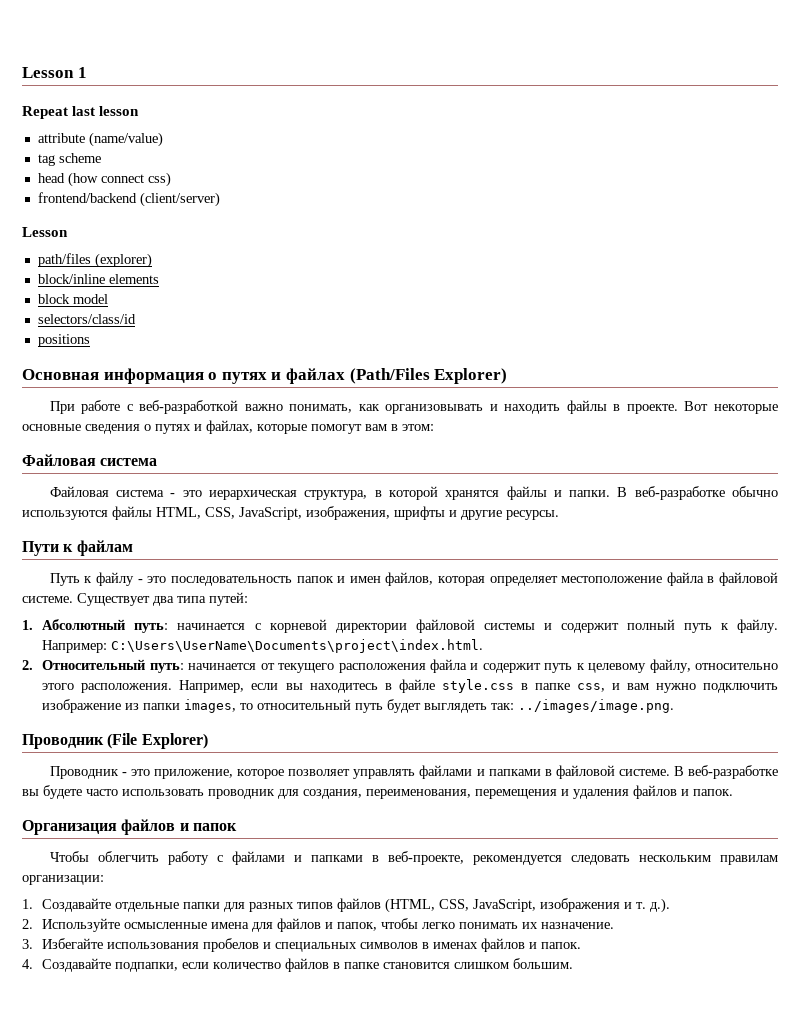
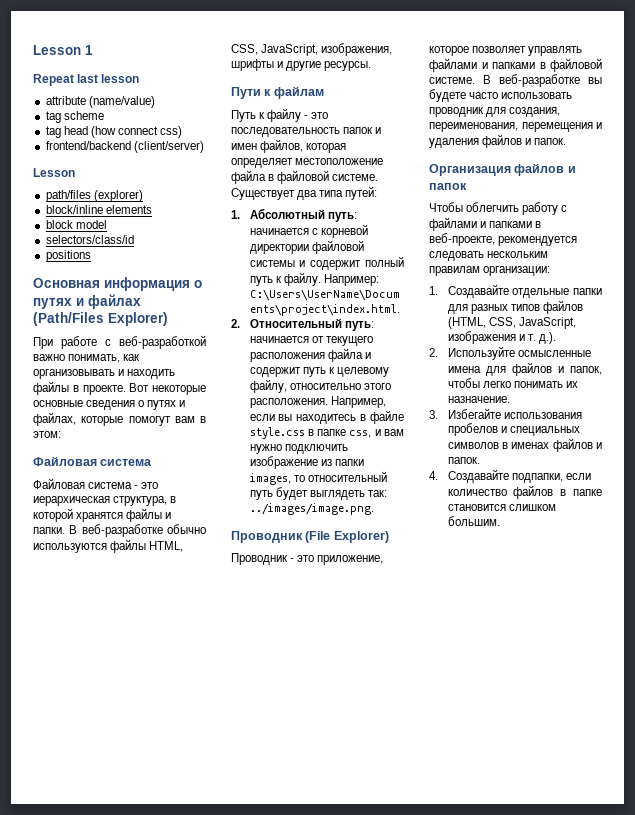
(101, 158) none -> [45,126,61,138] tag

